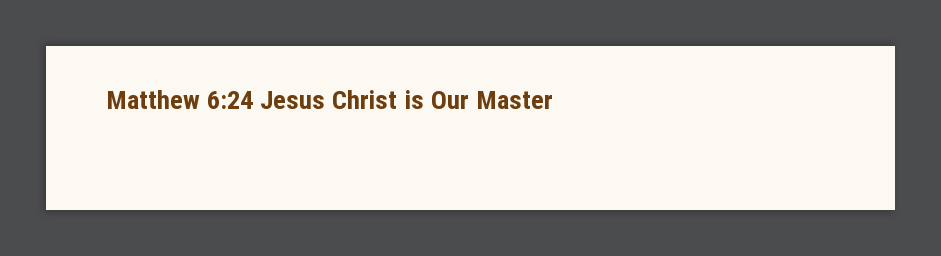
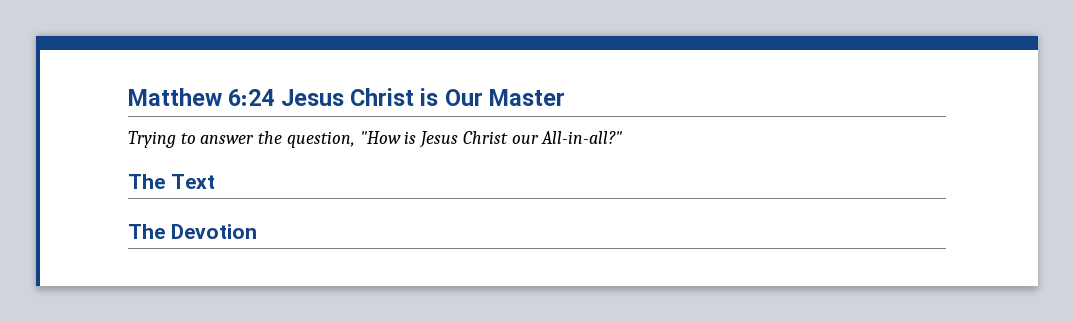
(553, 100) none -> [128,131,623,148] [128,174,215,189] [128,224,257,239] // Trying to answer the question, "How is Jesus Christ our All-in-all?" // The Text // The Devotion

